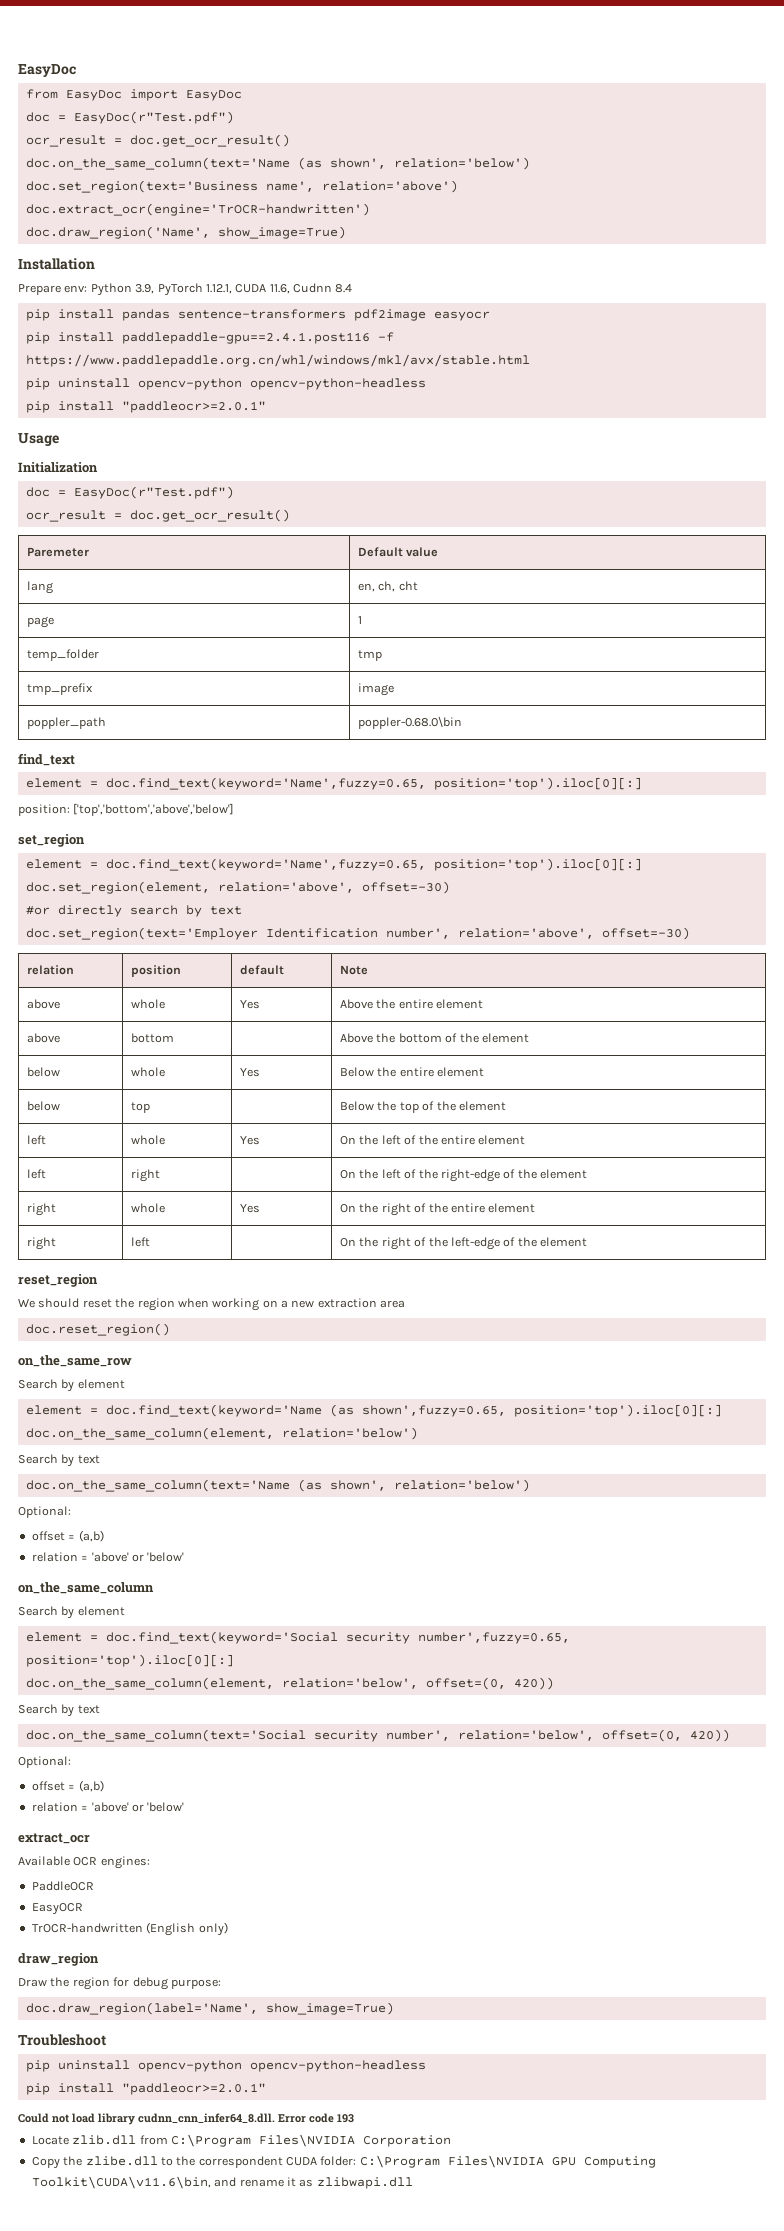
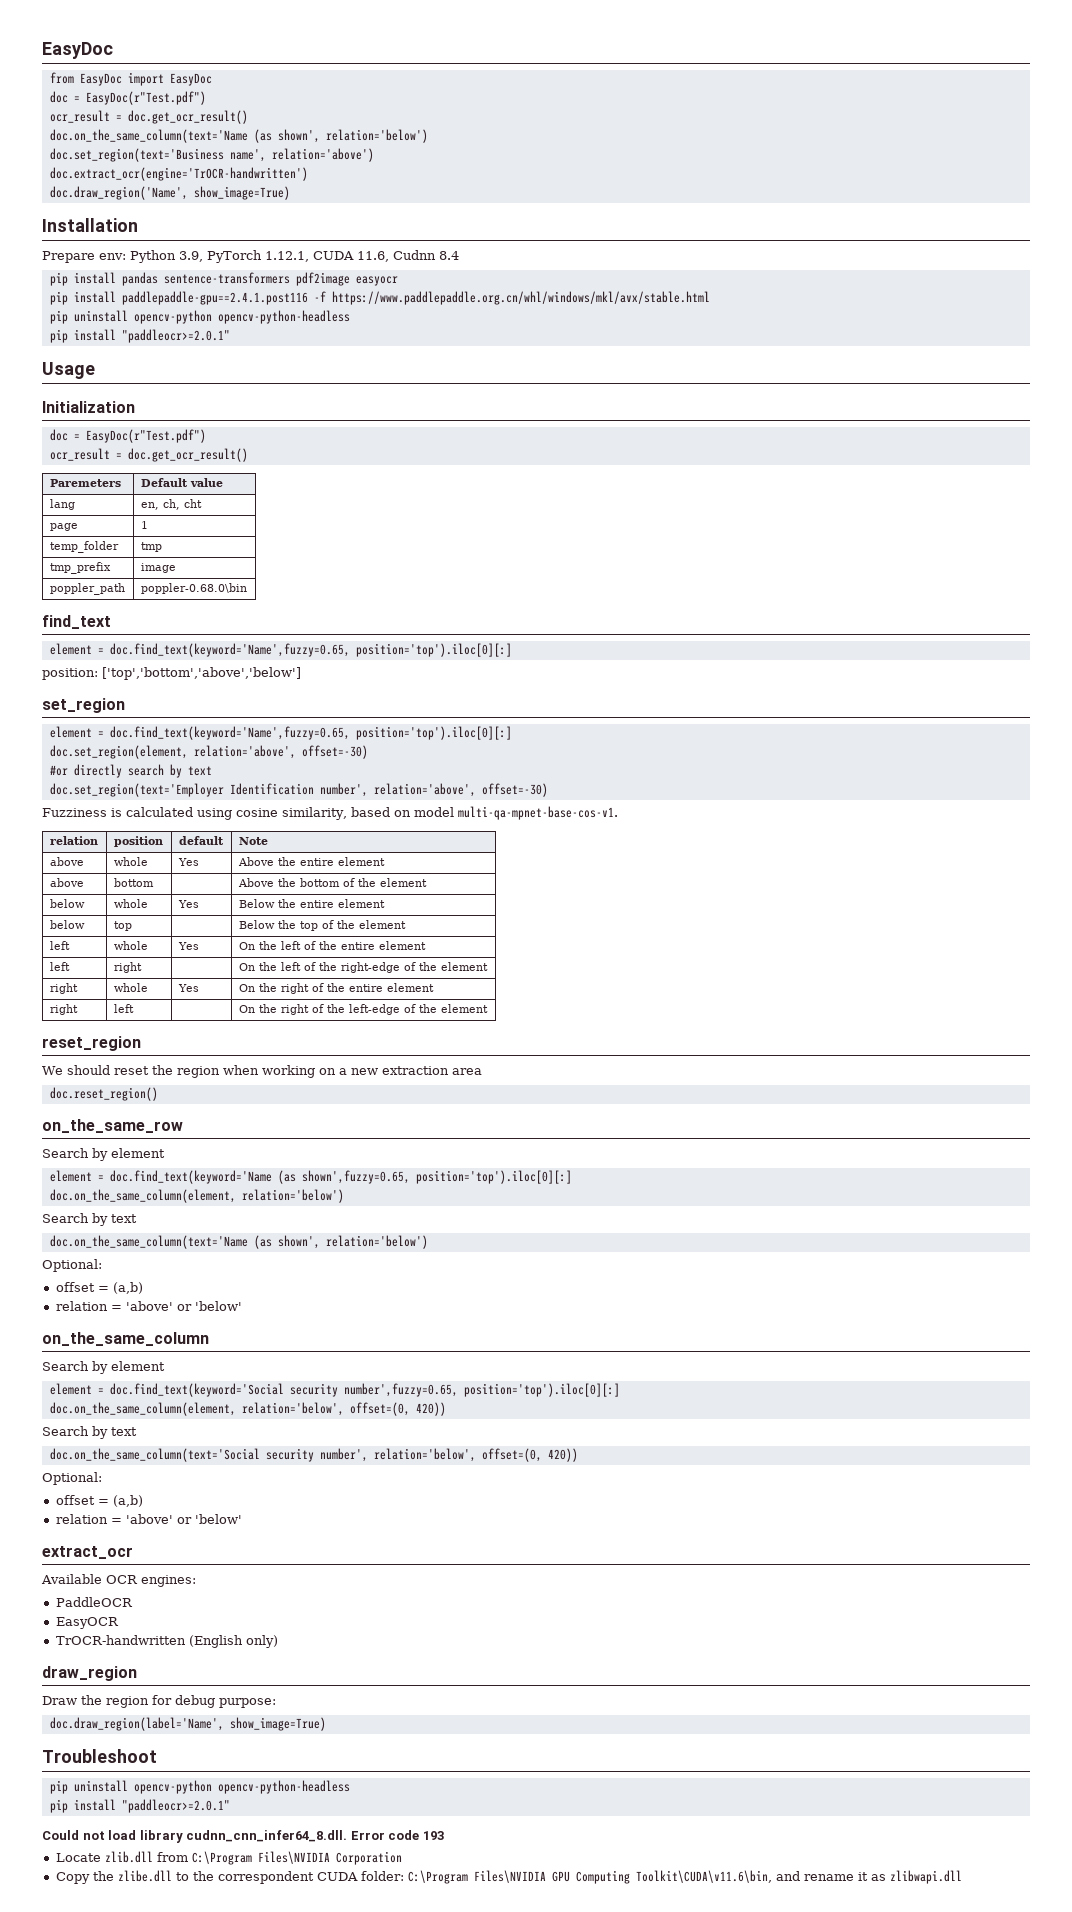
[27,547,90,557] Paremeter -> [49,479,121,487] Paremeters
(690, 933) none -> [42,806,618,820] // Fuzziness is calculated using cosine similarity, based on model multi-qa-mpnet-base-cos-v1.

